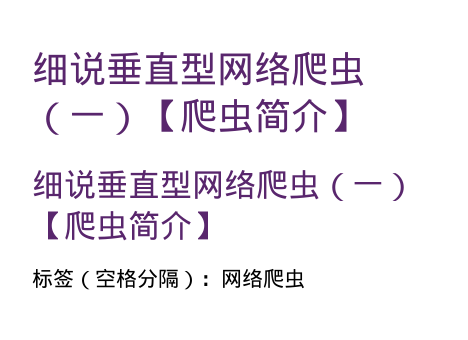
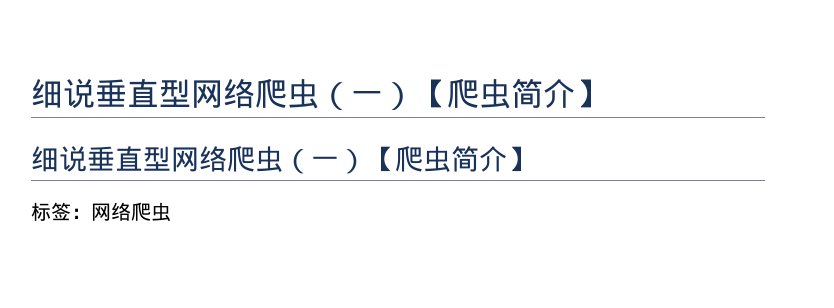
[74,268,200,290] （空格分隔） -> (71, 211) none

